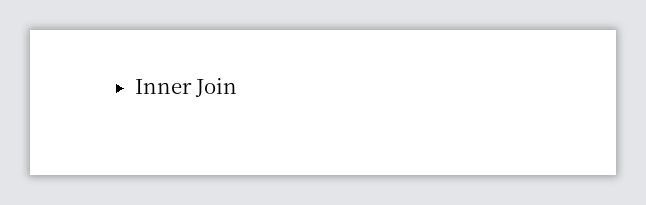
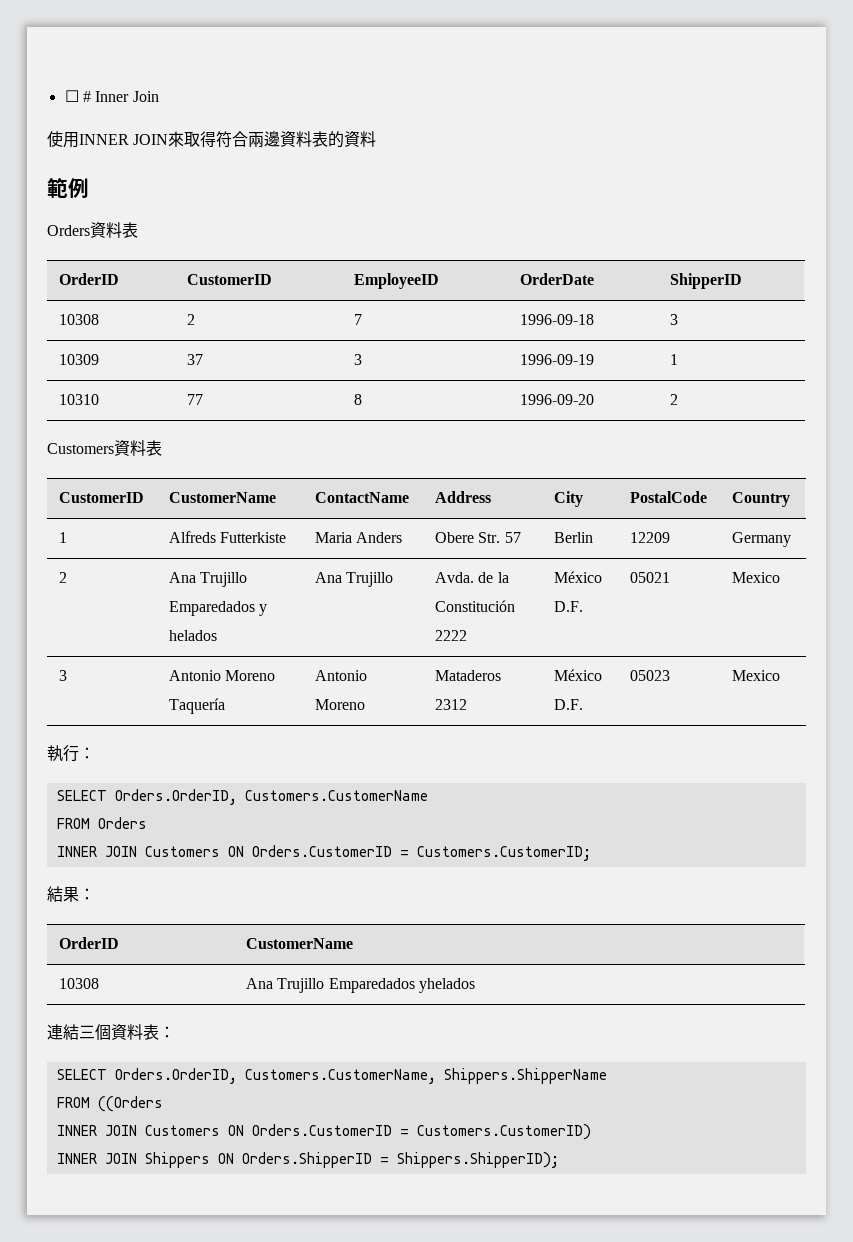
(134, 86) none -> [64,90,91,102] ☐ #
(238, 87) none -> [47,131,377,148] [47,178,89,198] [47,222,138,238] [59,273,120,285] [187,274,273,285] [354,273,440,289] [520,273,595,285] [670,273,743,289] [59,314,100,325] [187,314,196,325] [354,314,363,325] [520,314,595,325] [670,314,679,325] [59,354,100,365] [187,354,204,365] [354,354,363,365] [520,354,595,365] [670,354,679,365] [59,394,100,405] [187,394,204,405] [354,394,363,405] [520,394,595,405] [670,394,679,405] [47,440,162,456] [59,492,145,503] [169,492,277,503] [315,492,410,503] [435,491,492,503] [554,491,584,507] [630,491,708,503] [732,492,791,507] [59,532,68,543] [169,531,287,543] [315,532,403,543] [435,532,521,543] [554,532,594,543] [630,532,671,543] [732,532,792,547] [59,572,68,583] [169,572,248,587] [169,601,268,616] [169,630,218,641] [315,572,394,587] [435,572,509,583] [435,600,516,612] [435,630,468,641] [554,571,603,583] [554,601,584,612] [630,572,671,583] [732,572,781,583] [59,670,68,681] [169,670,276,681] [169,698,226,714] [315,670,368,681] [315,699,366,710] [435,670,502,681] [435,699,468,710] [554,669,603,681] [554,699,584,710] [630,670,671,681] [732,670,781,681] [47,745,95,762] [56,789,428,805] [56,817,147,829] [56,845,591,861] [47,886,95,902] [59,937,120,949] [246,938,354,949] [59,978,100,989] [246,978,475,993] [47,1024,175,1040] [56,1068,607,1084] [56,1096,163,1112] [56,1124,591,1140] [56,1152,559,1168] // 使用INNER JOIN來取得符合兩邊資料表的資料 // 範例 // Orders資料表 // OrderID | CustomerID | EmployeeID | OrderDate | ShipperID // 10308 | 2 | 7 | 1996-09-18 | 3 // 10309 | 37 | 3 | 1996-09-19 | 1 // 10310 | 77 | 8 | 1996-09-20 | 2 // Customers資料表 // CustomerID | CustomerName | ContactName | Address | City | PostalCode | Country // 1 | Alfreds Futterkiste | Maria Anders | Obere Str. 57 | Berlin | 12209 | Germany // 2 | Ana Trujillo Emparedados y helados | Ana Trujillo | Avda. de la Constitución 2222 | México D.F. | 05021 | Mexico // 3 | Antonio Moreno Taquería | Antonio Moreno | Mataderos 2312 | México D.F. | 05023 | Mexico // 執行： // SELECT Orders.OrderID, Customers.CustomerName // FROM Orders // INNER JOIN Customers ON Orders.CustomerID = Customers.CustomerID; // 結果： // OrderID | CustomerName // 10308 | Ana Trujillo Emparedados yhelados // 連結三個資料表： // SELECT Orders.OrderID, Customers.CustomerName, Shippers.ShipperName // FROM ((Orders // INNER JOIN Customers ON Orders.CustomerID = Customers.CustomerID) // INNER JOIN Shippers ON Orders.ShipperID = Shippers.ShipperID);

